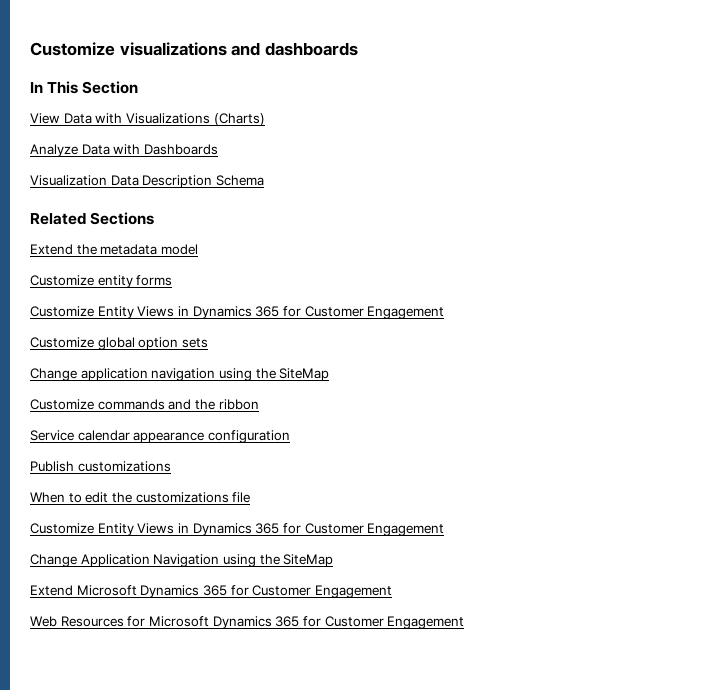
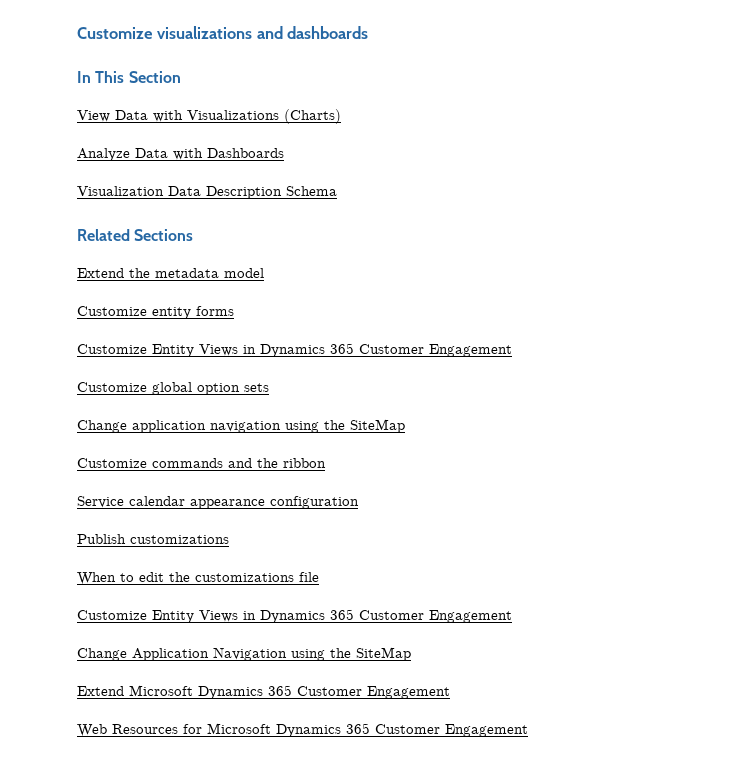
[282,306,301,317] for -> (354, 348) none
[282,523,301,534] for -> (354, 614) none
[230,585,249,596] for -> (292, 690) none
[302,616,321,627] for -> (370, 728) none

